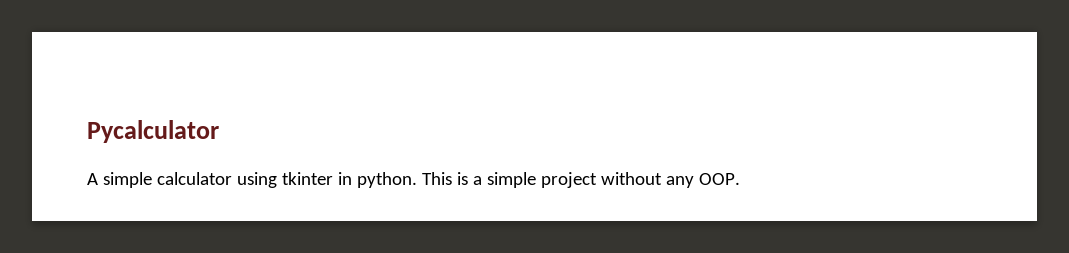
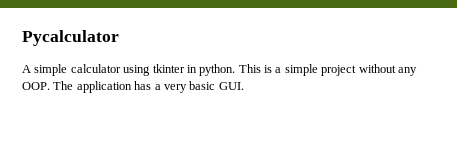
(740, 179) none -> [53,81,244,93] The application has a very basic GUI.

